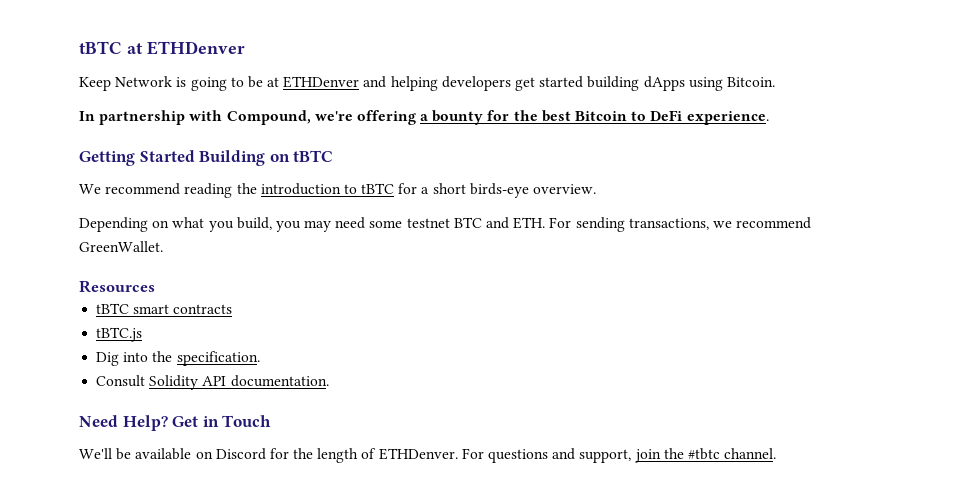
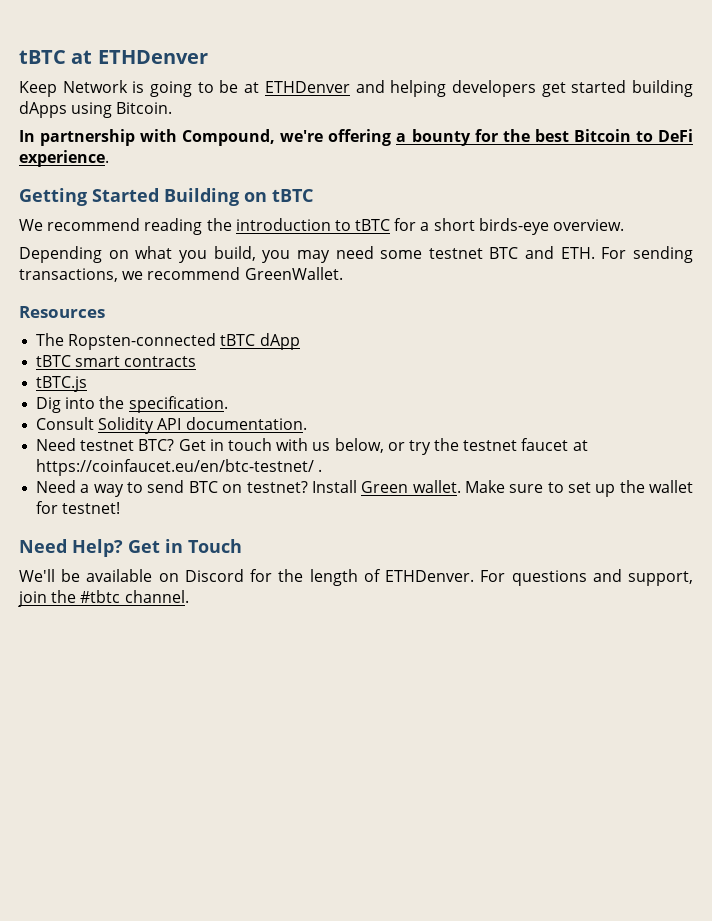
(155, 286) none -> [36,333,300,350] // The Ropsten-connected tBTC dApp
(329, 381) none -> [36,438,588,455] [36,459,323,476] [36,480,694,497] [36,501,121,514] // Need testnet BTC? Get in touch with us below, or try the testnet faucet at https://coinfaucet.eu/en/btc-testnet/ . // Need a way to send BTC on testnet? Install Green wallet. Make sure to set up the wallet for testnet!

